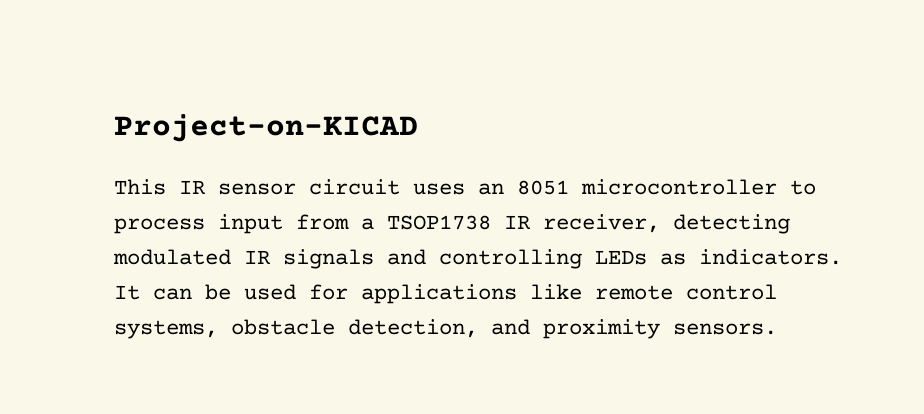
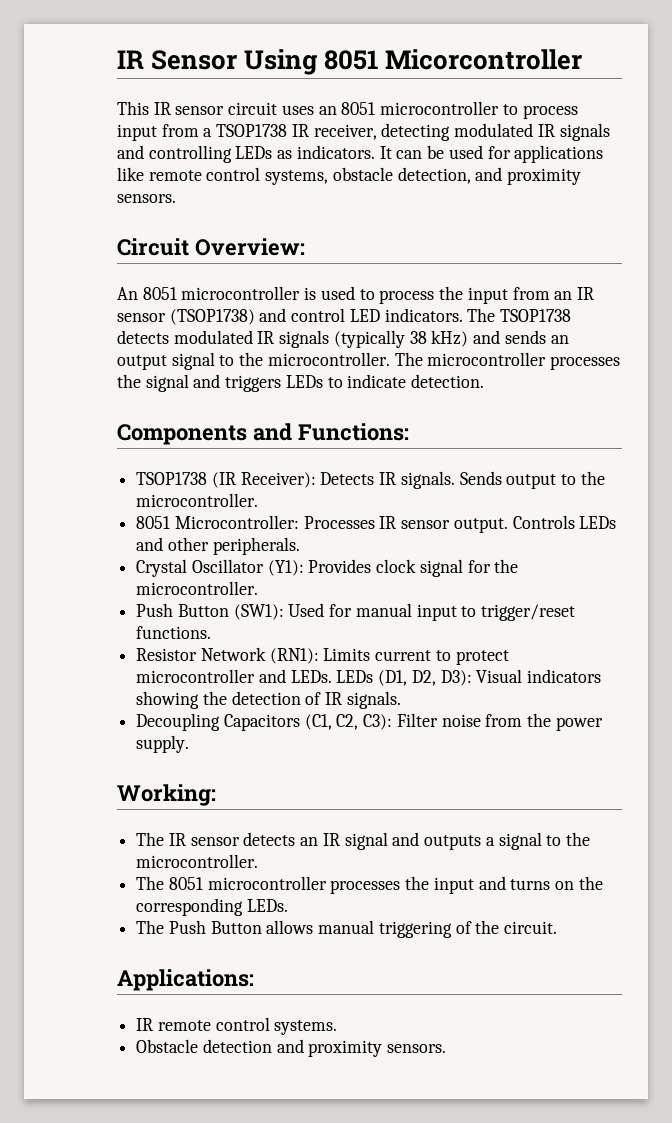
[114,114,418,142] Project-on-KICAD -> [117,49,583,75] IR Sensor Using 8051 Micorcontroller
(777, 329) none -> [117,238,305,256] [117,286,594,304] [117,308,572,325] [117,330,569,348] [117,352,621,370] [117,374,485,392] [117,423,409,445] [136,471,605,489] [136,493,259,507] [136,515,617,533] [136,537,300,555] [136,559,519,577] [136,581,259,595] [136,603,576,621] [136,626,212,639] [136,647,509,665] [136,669,602,686] [136,691,401,709] [136,713,603,731] [136,735,190,753] [117,784,216,806] [136,832,590,850] [136,854,259,868] [136,876,603,894] [136,898,288,916] [136,920,558,938] [117,969,254,991] [136,1017,338,1035] [136,1039,447,1057] // Circuit Overview: // An 8051 microcontroller is used to process the input from an IR sensor (TSOP1738) and control LED indicators. The TSOP1738 detects modulated IR signals (typically 38 kHz) and sends an output signal to the microcontroller. The microcontroller processes the signal and triggers LEDs to indicate detection. // Components and Functions: // TSOP1738 (IR Receiver): Detects IR signals. Sends output to the microcontroller. // 8051 Microcontroller: Processes IR sensor output. Controls LEDs and other peripherals. // Crystal Oscillator (Y1): Provides clock signal for the microcontroller. // Push Button (SW1): Used for manual input to trigger/reset functions. // Resistor Network (RN1): Limits current to protect microcontroller and LEDs. LEDs (D1, D2, D3): Visual indicators showing the detection of IR signals. // Decoupling Capacitors (C1, C2, C3): Filter noise from the power supply. // Working: // The IR sensor detects an IR signal and outputs a signal to the microcontroller. // The 8051 microcontroller processes the input and turns on the corresponding LEDs. // The Push Button allows manual triggering of the circuit. // Applications: // IR remote control systems. // Obstacle detection and proximity sensors.

